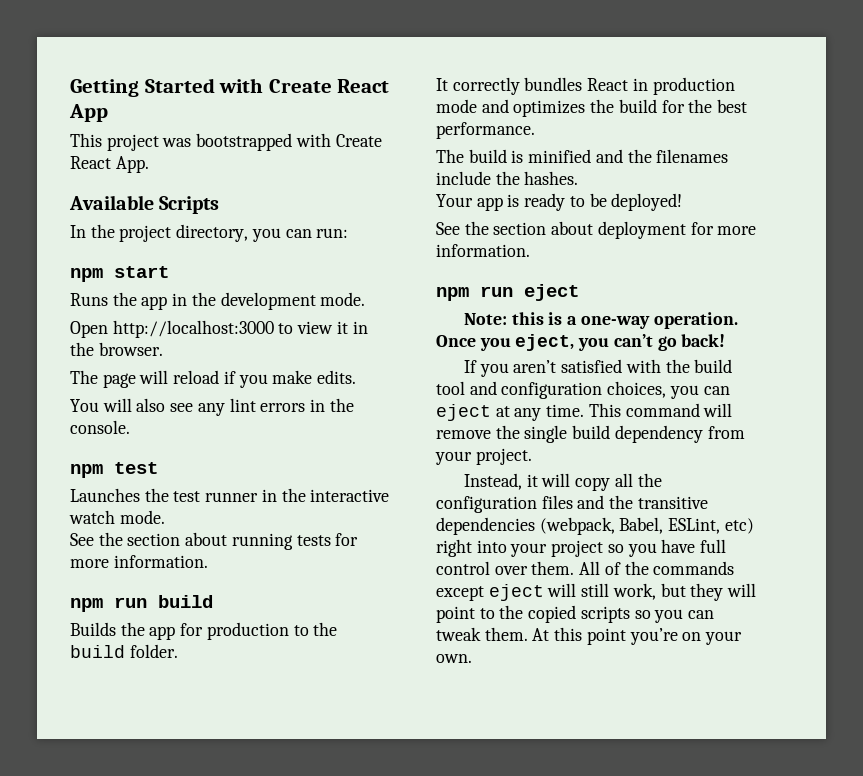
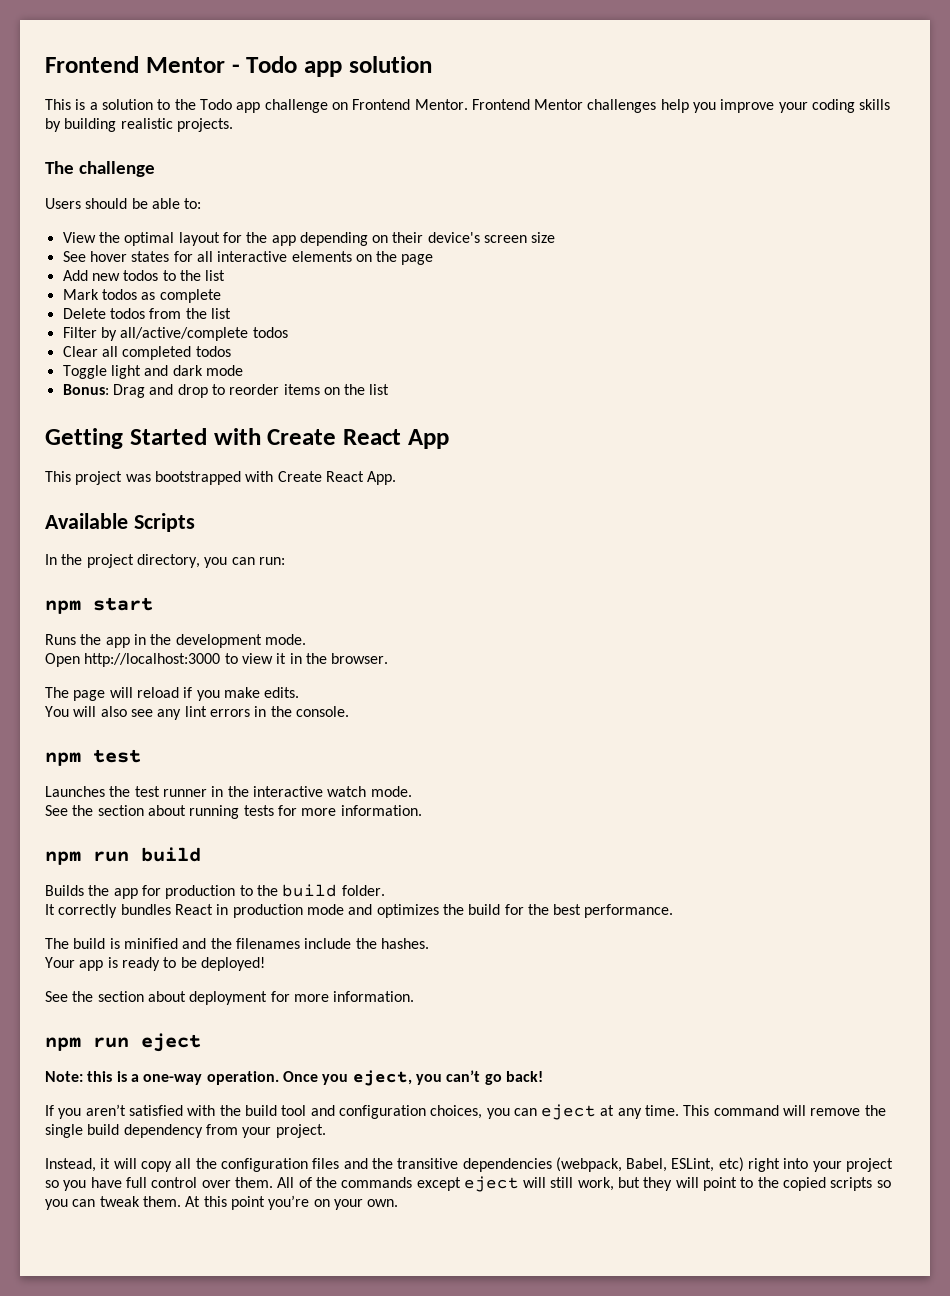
(70, 88) none -> [45,56,432,77] [45,99,891,113] [45,118,233,132] [45,161,155,177] [45,198,202,209] [62,232,556,246] [62,251,434,265] [62,270,226,281] [62,289,221,303] [62,308,231,319] [62,327,288,341] [62,346,231,360] [62,365,243,379] [62,384,390,398] Frontend Mentor - Todo app solution // This is a solution to the Todo app challenge on Frontend Mentor. Frontend Mentor challenges help you improve your coding skills by building realistic projects. // The challenge // Users should be able to: // View the optimal layout for the app depending on their device's screen size // See hover states for all interactive elements on the page // Add new todos to the list // Mark todos as complete // Delete todos from the list // Filter by all/active/complete todos // Clear all completed todos // Toggle light and dark mode // Bonus: Drag and drop to reorder items on the list //

